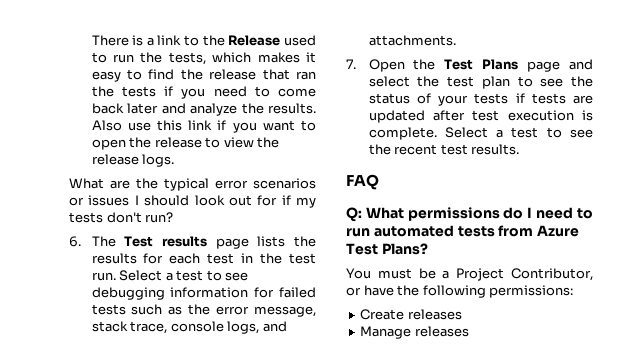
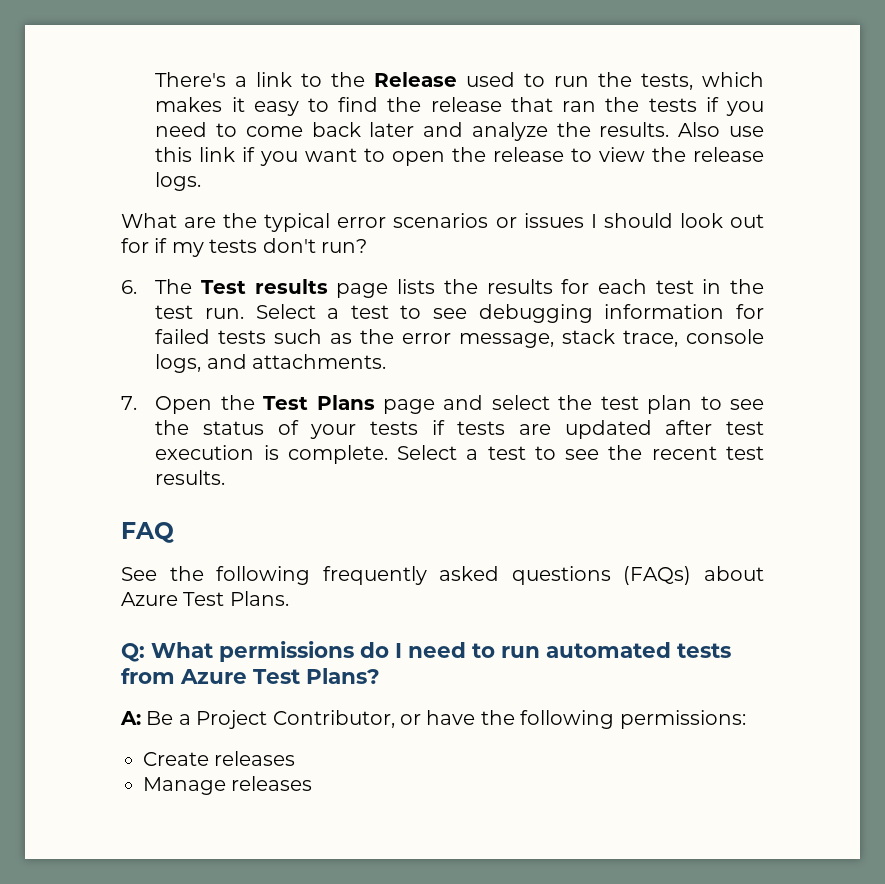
[91,35,144,46] There is -> [155,72,227,87] There's
(379, 182) none -> [121,566,764,585] [121,591,289,606] // See the following frequently asked questions (FAQs) about Azure Test Plans.
[346,268,436,279] You must be -> [120,711,174,725] A: Be

